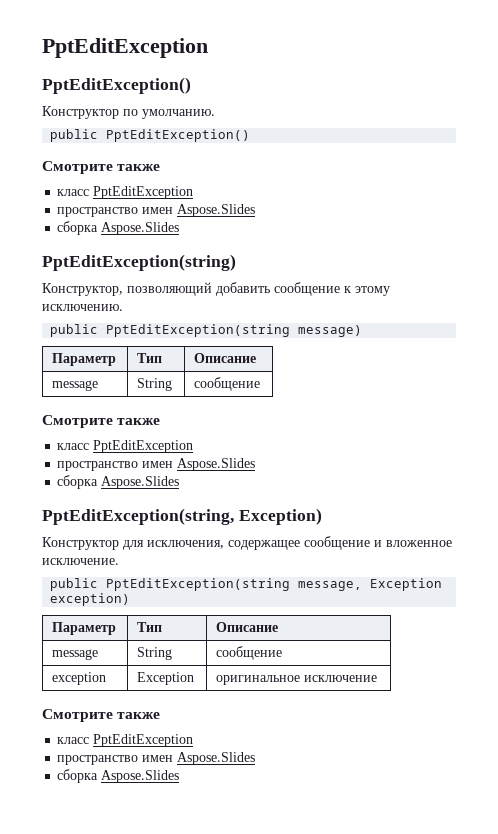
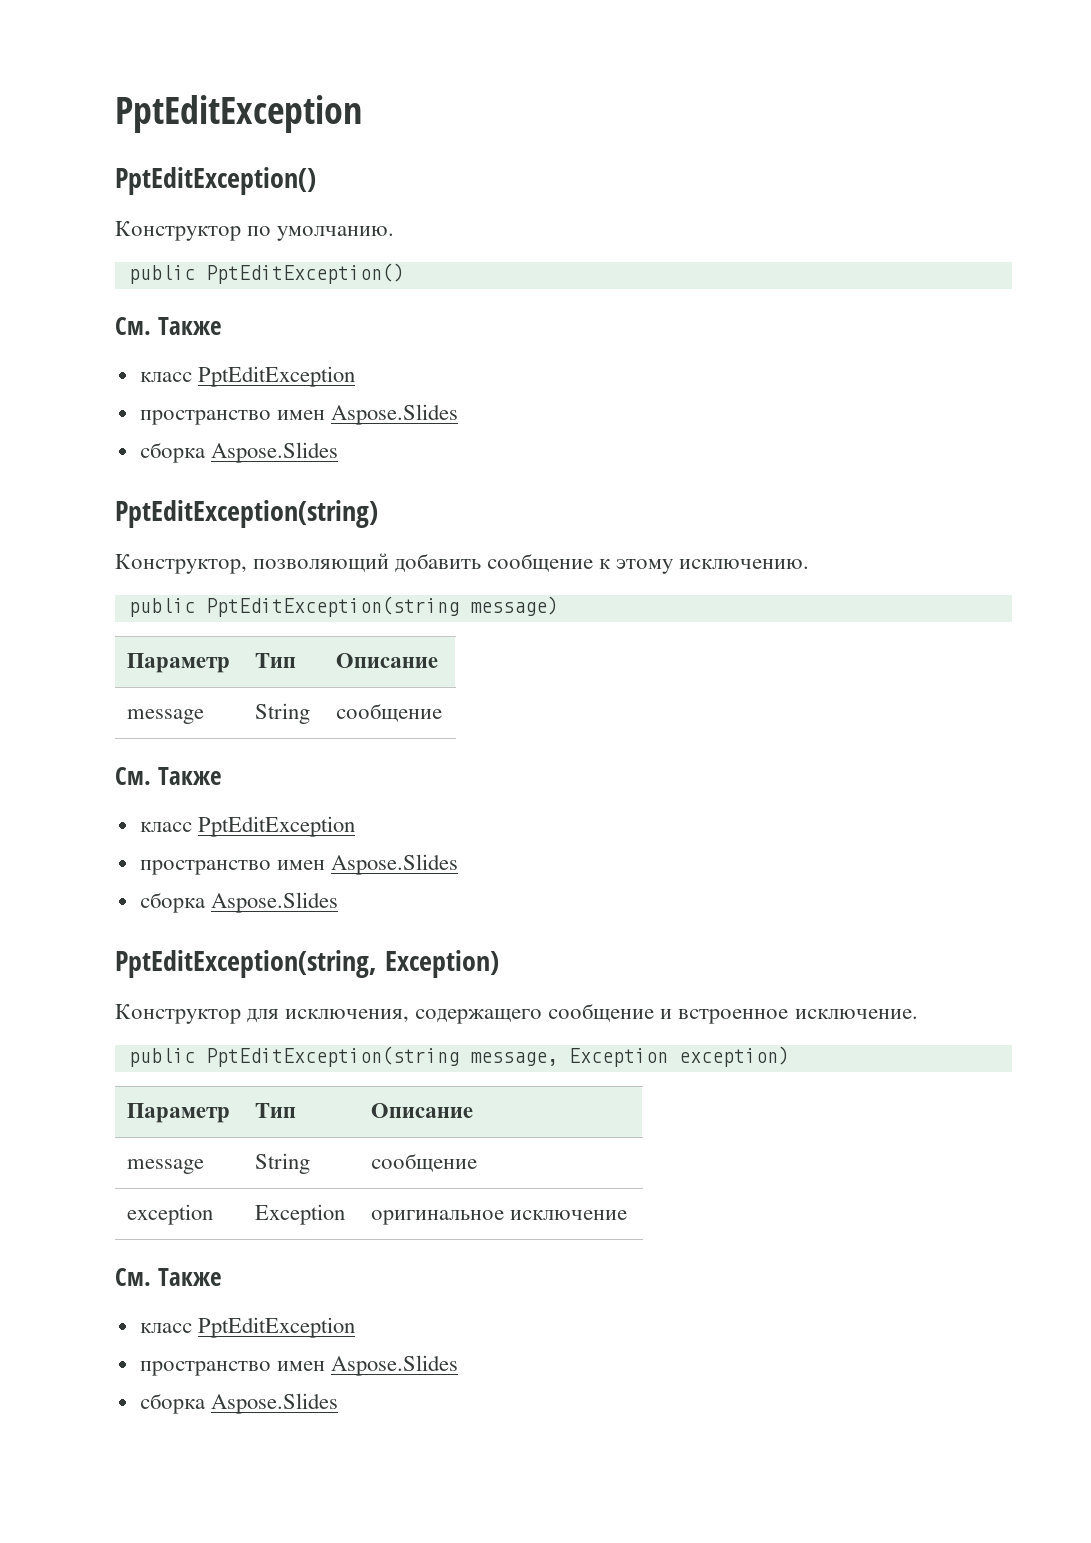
[42,161,161,174] Смотрите также -> [115,317,222,335] См. Также
[42,415,161,428] Смотрите также -> [115,767,222,785] См. Также
[228,540,300,550] содержащее -> [415,1009,543,1024] содержащего
[386,540,452,547] вложенное -> [678,1009,789,1024] встроенное
[42,709,161,722] Смотрите также -> [115,1268,222,1286] См. Также

